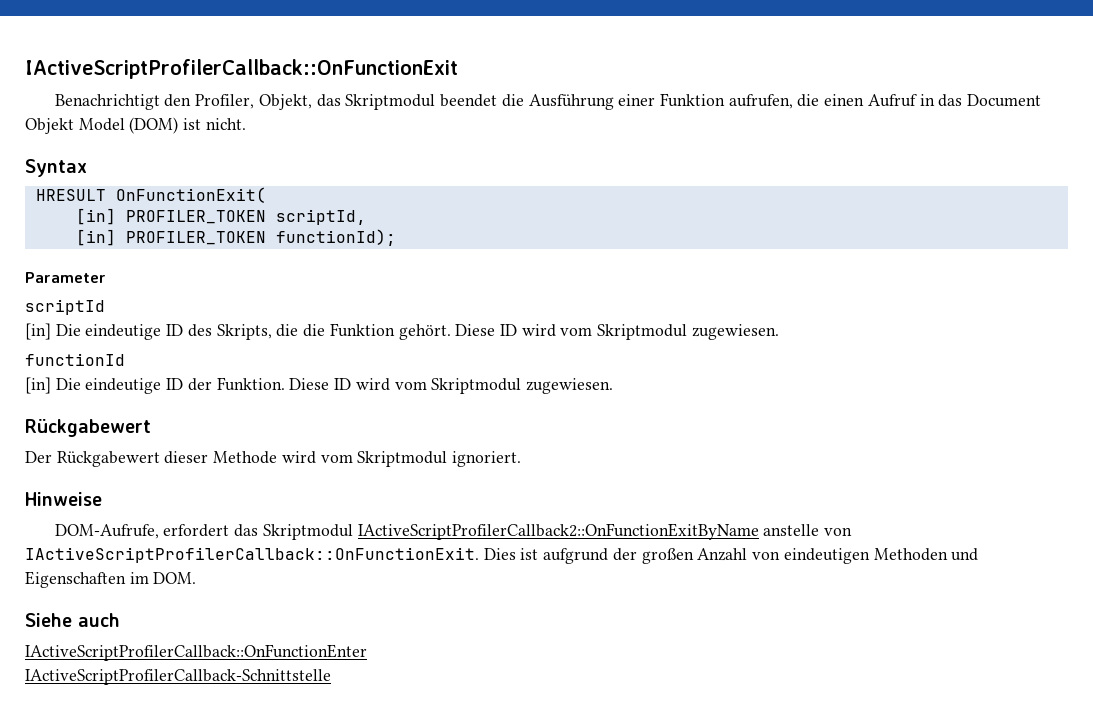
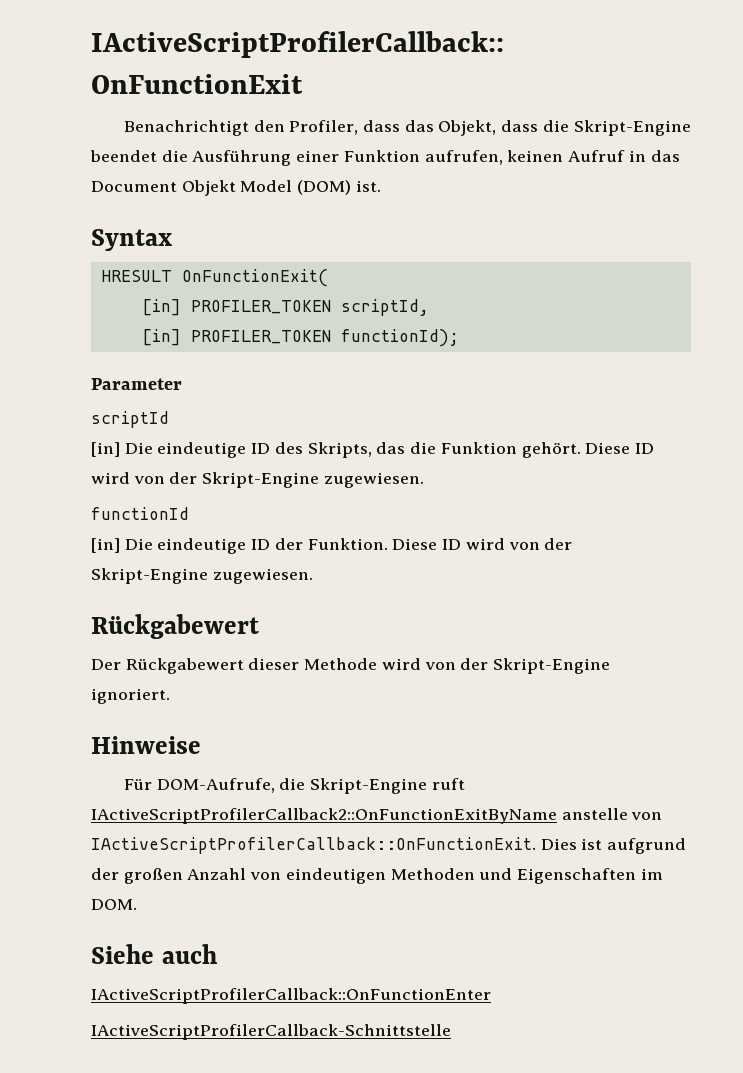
[258,94,436,110] Objekt, das Skriptmodul -> [362,120,691,136] dass das Objekt, dass die Skript-Engine
[797,94,865,107] die einen -> [507,150,564,162] keinen
[183,118,246,130] ist nicht. -> [355,180,381,192] ist.
[276,324,299,337] die -> [376,442,406,454] das
[560,324,688,340] vom Skriptmodul -> [133,472,320,488] von der Skript-Engine
[394,378,522,394] vom Skriptmodul -> [508,538,573,550] [91,568,208,584] von der Skript-Engine
[320,451,448,467] vom Skriptmodul -> [424,658,611,674] von der Skript-Engine
[54,524,353,540] DOM-Aufrufe, erfordert das Skriptmodul -> [123,778,465,794] Für DOM-Aufrufe, die Skript-Engine ruft

